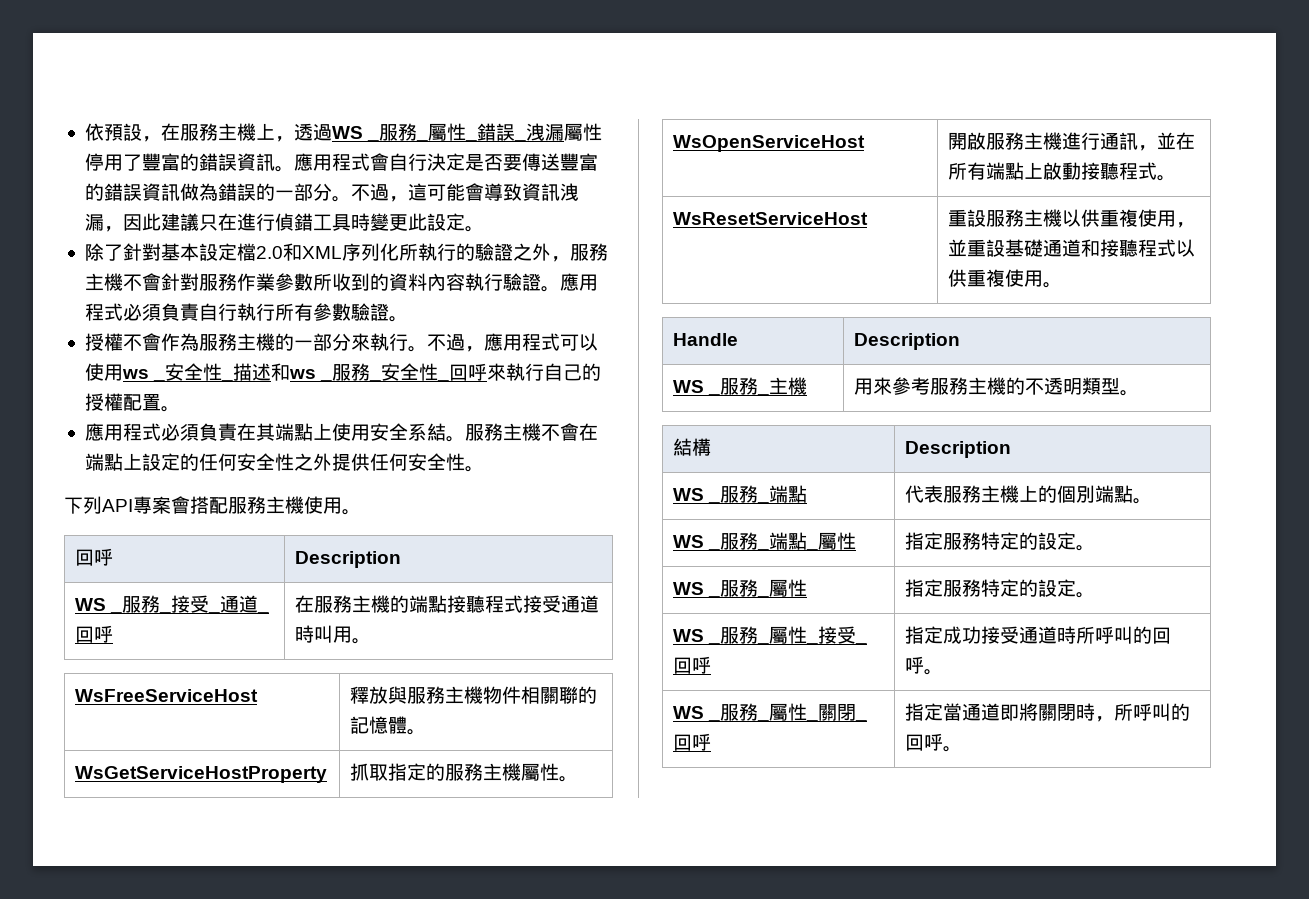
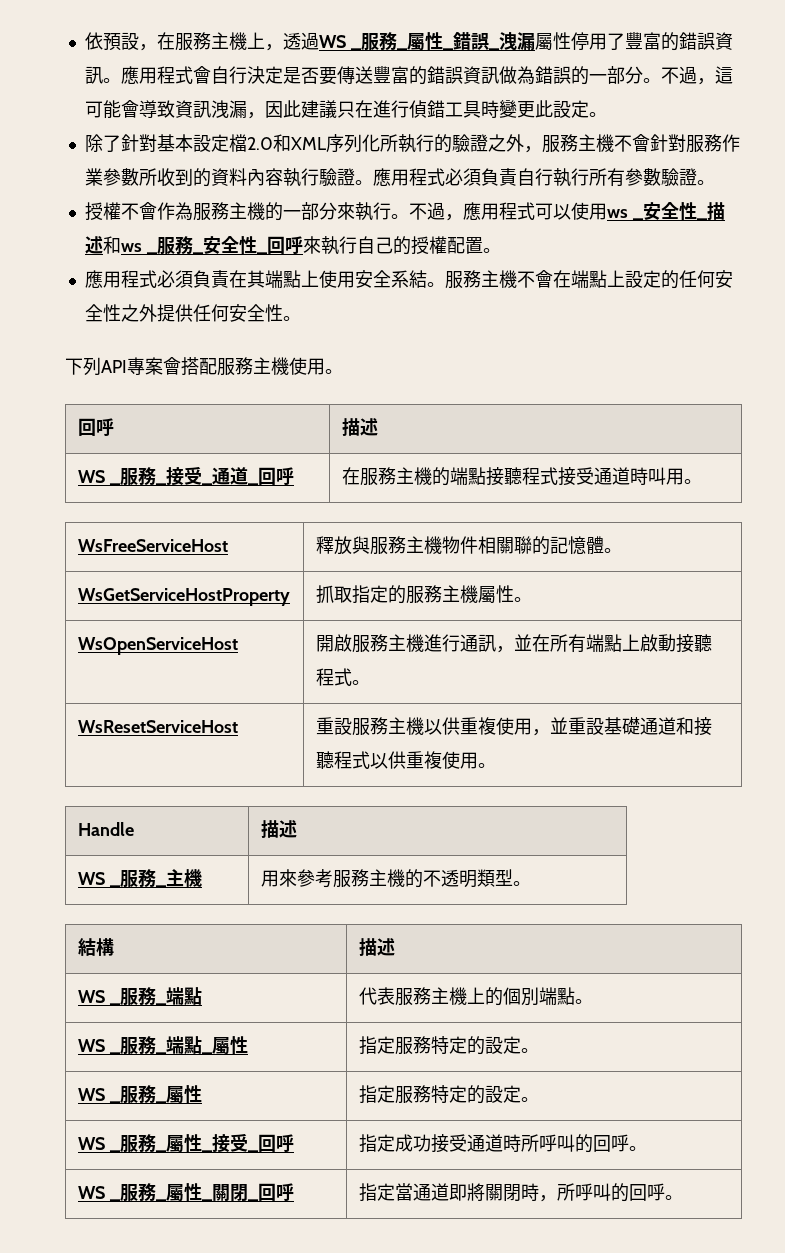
[295,551,402,568] Description -> [341,418,378,436] 描述
[854,333,961,350] Description -> [260,820,297,838] 描述
[905,441,1012,458] Description -> [358,938,395,956] 描述

